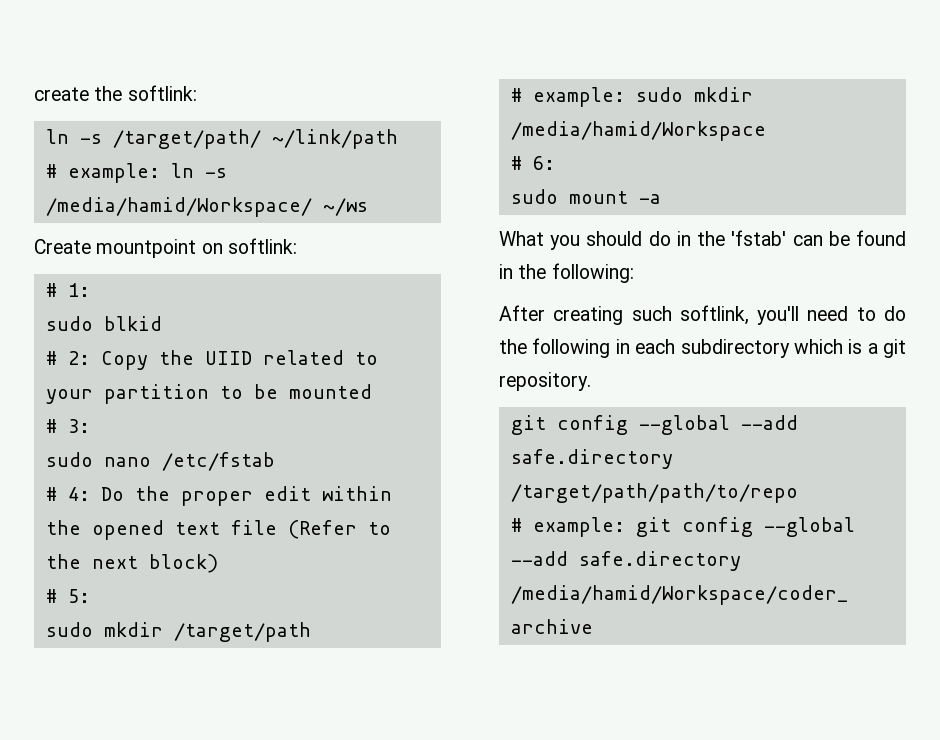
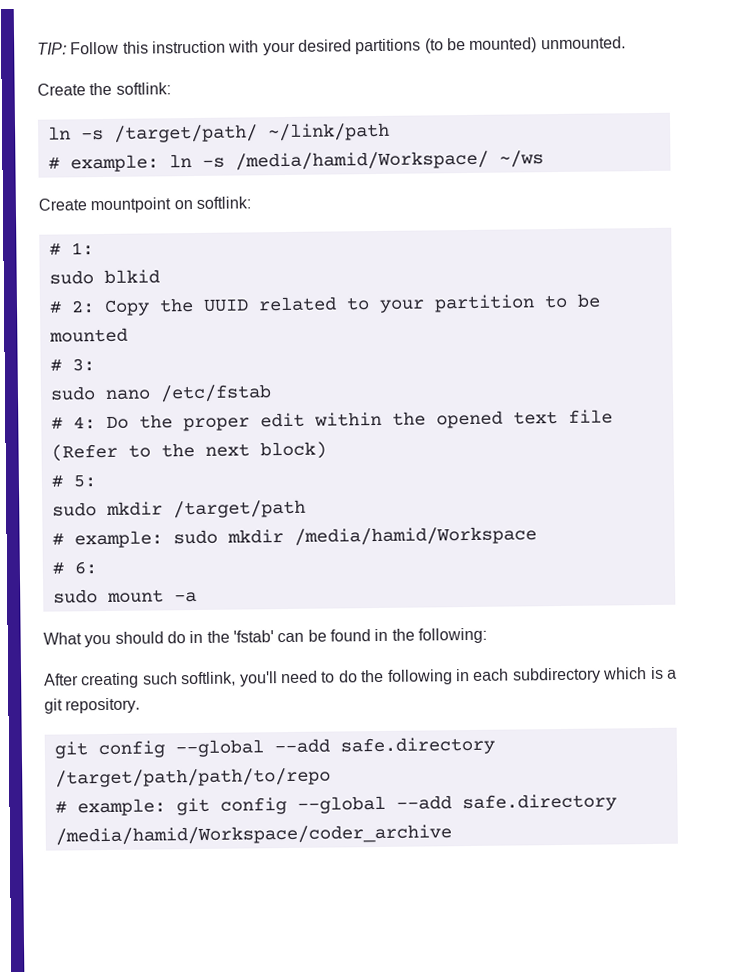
[34,87,89,101] create -> [37,36,626,56] [37,83,86,96] TIP: Follow this instruction with your desired partitions (to be mounted) unmounted. // Create
[204,351,252,365] UIID -> [202,299,249,312] UUID

